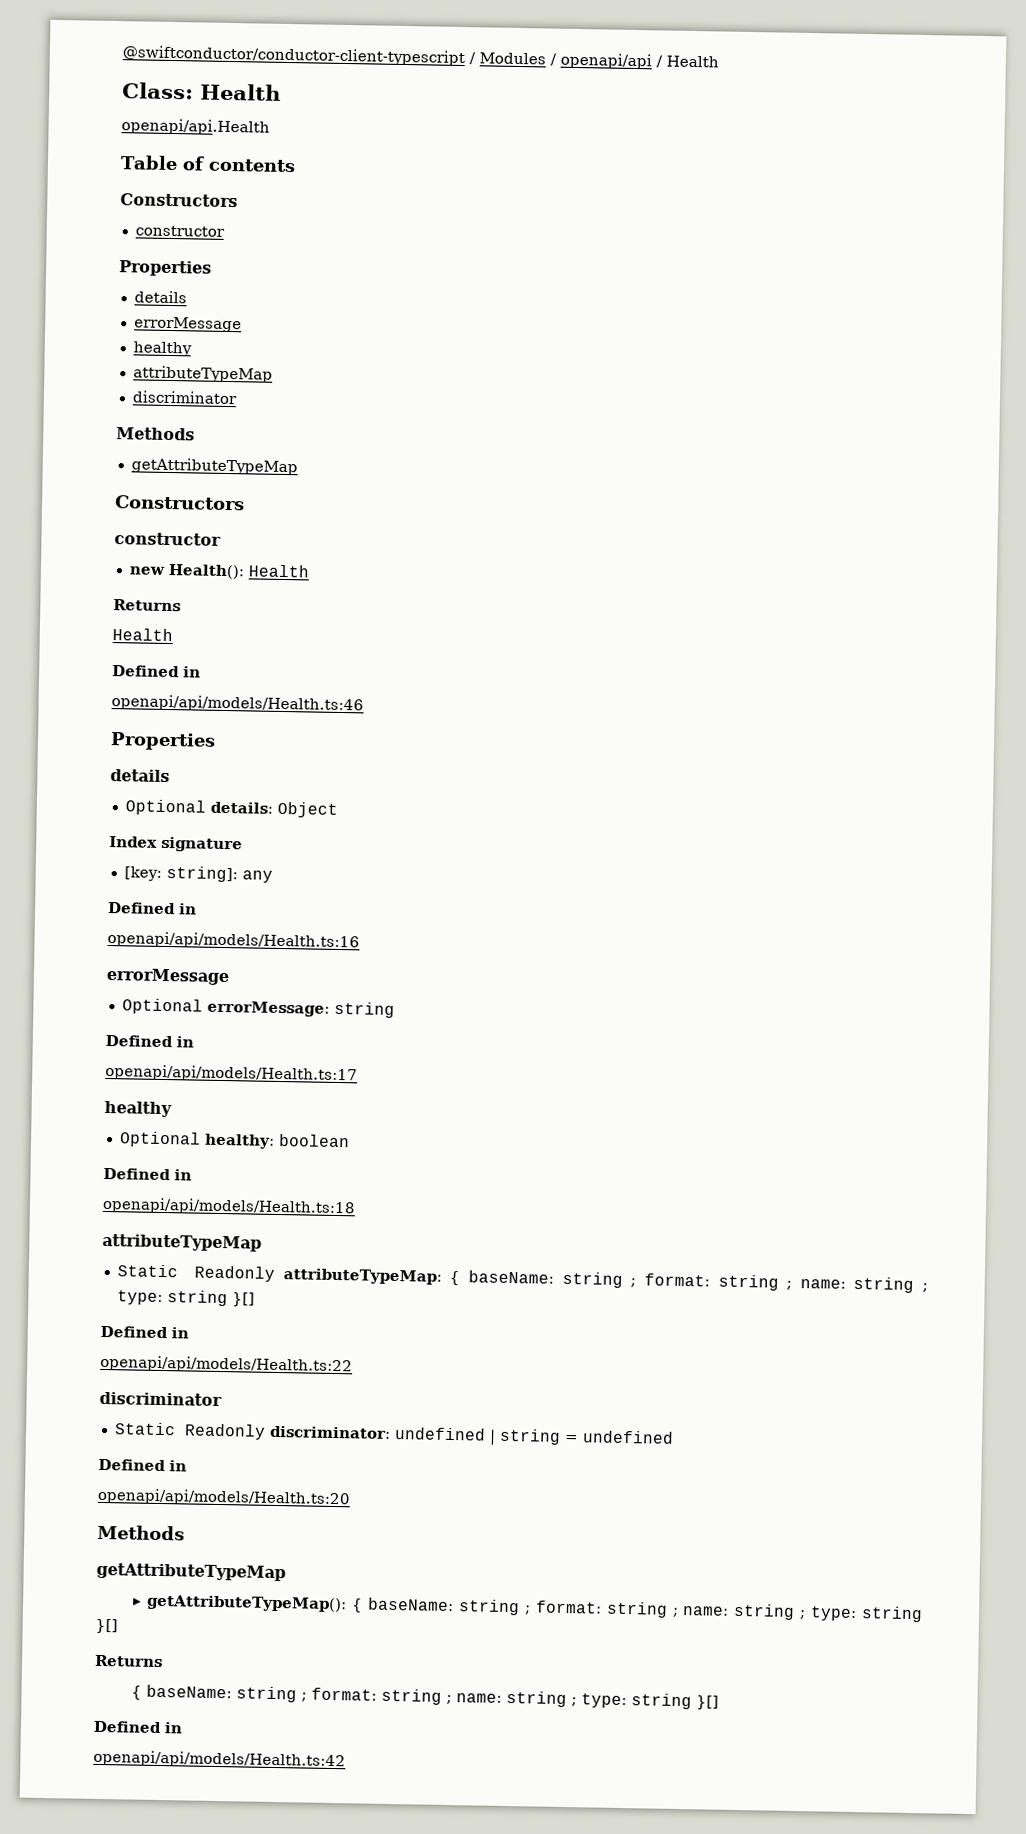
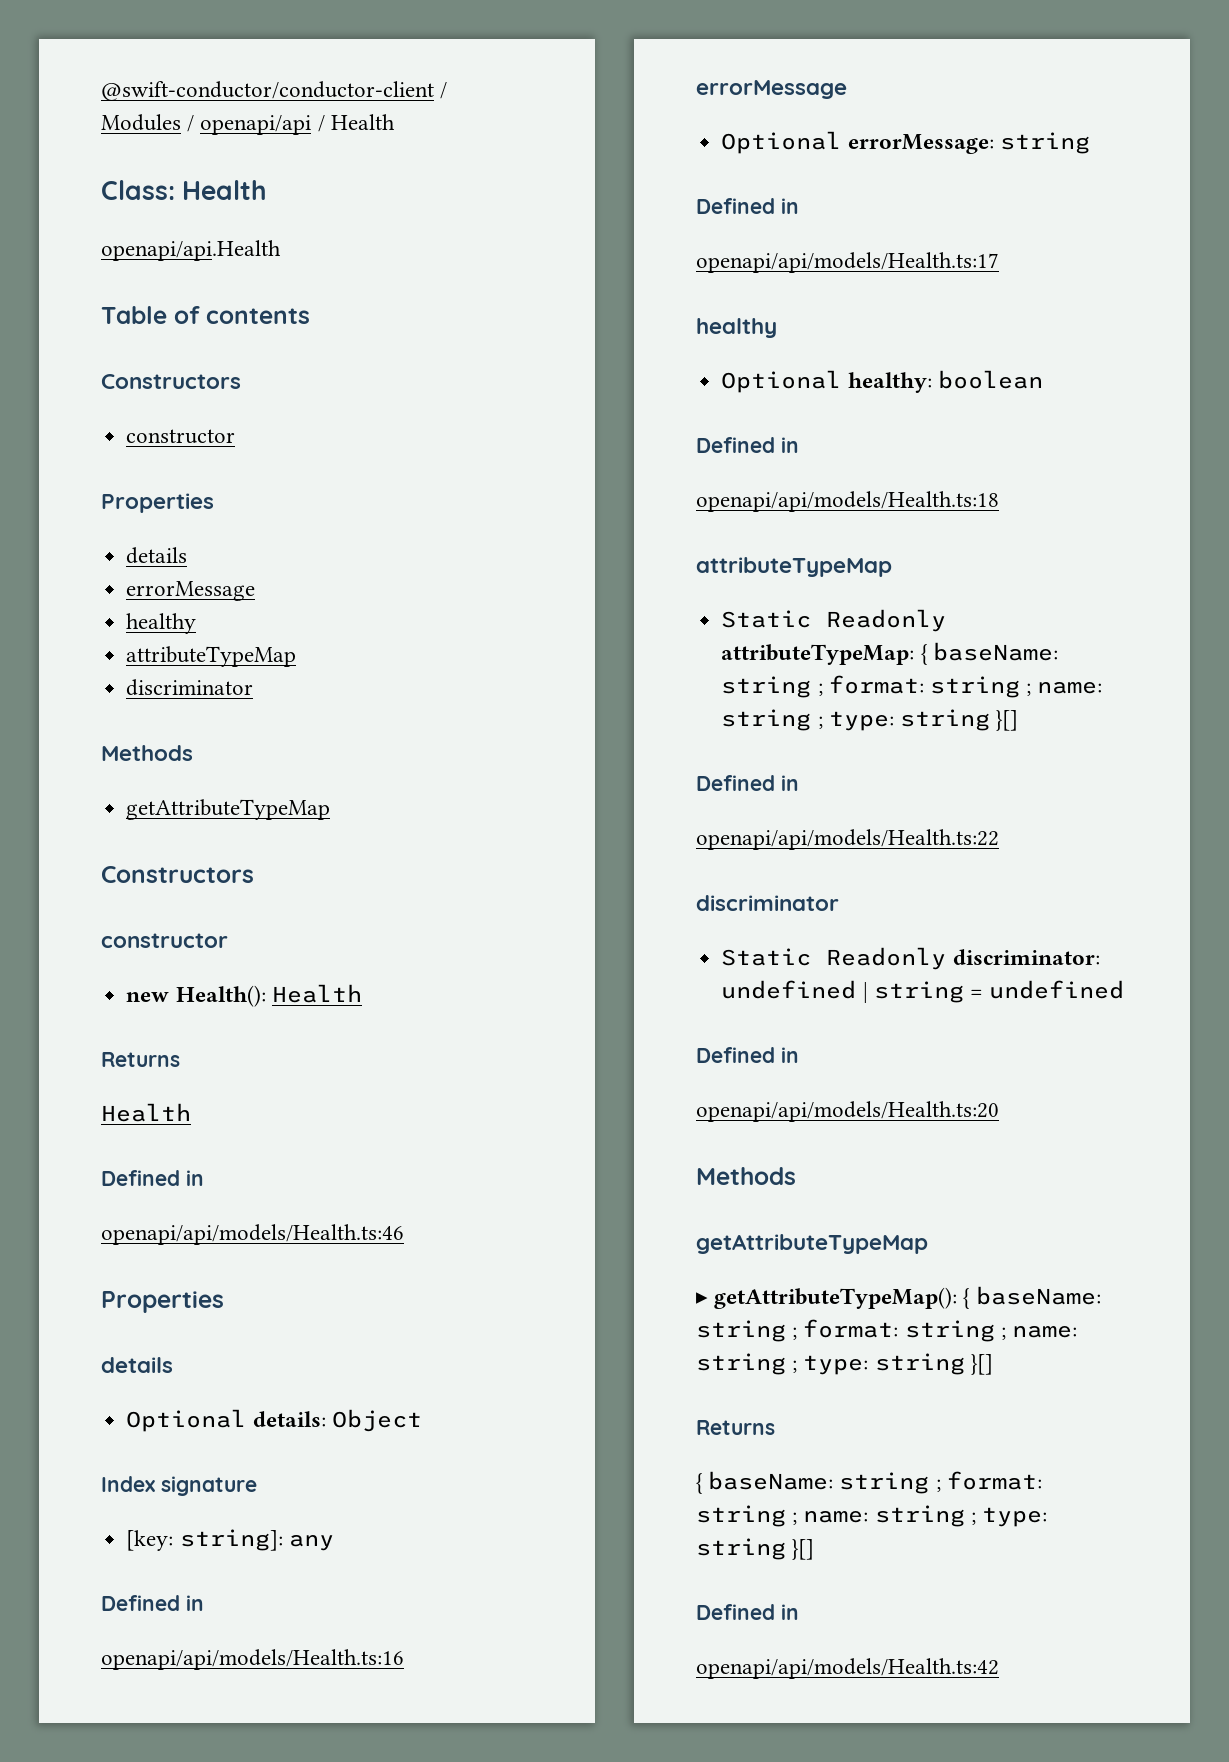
[122,45,465,67] @swiftconductor/conductor-client-typescript -> [101,81,434,101] @swift-conductor/conductor-client

